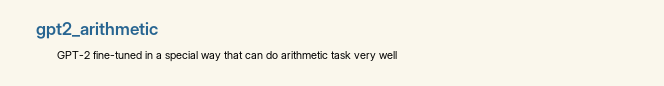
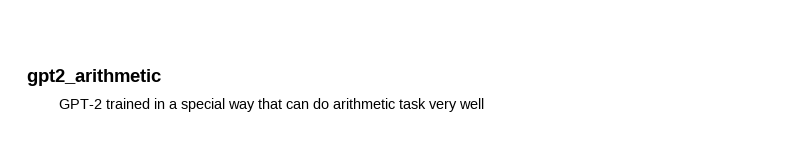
[93,51,143,59] fine-tuned -> [105,98,150,109] trained

